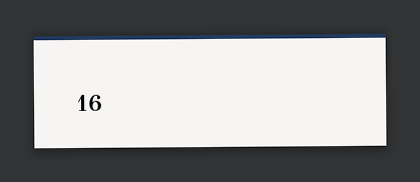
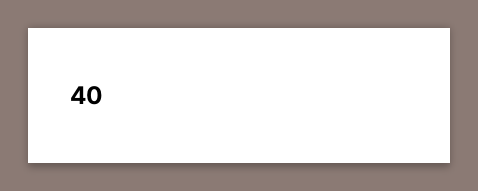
[76,94,103,112] 16 -> [70,86,103,105] 40

